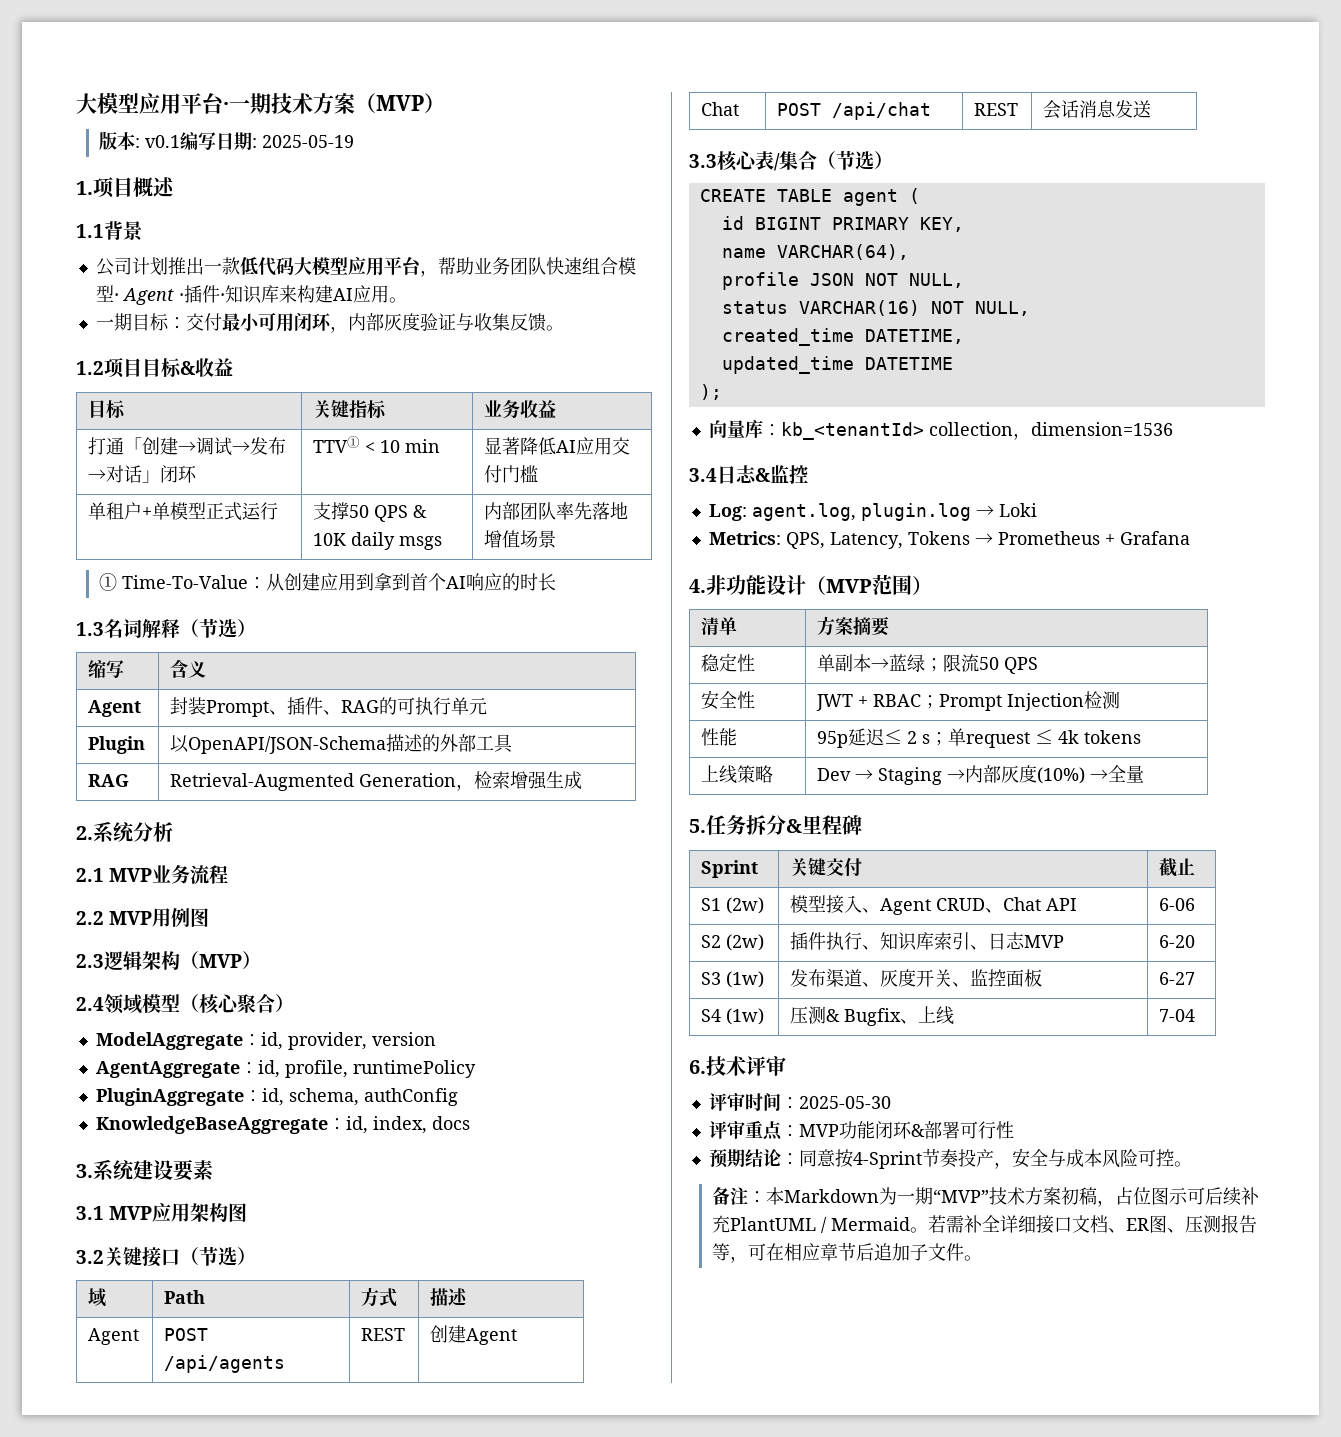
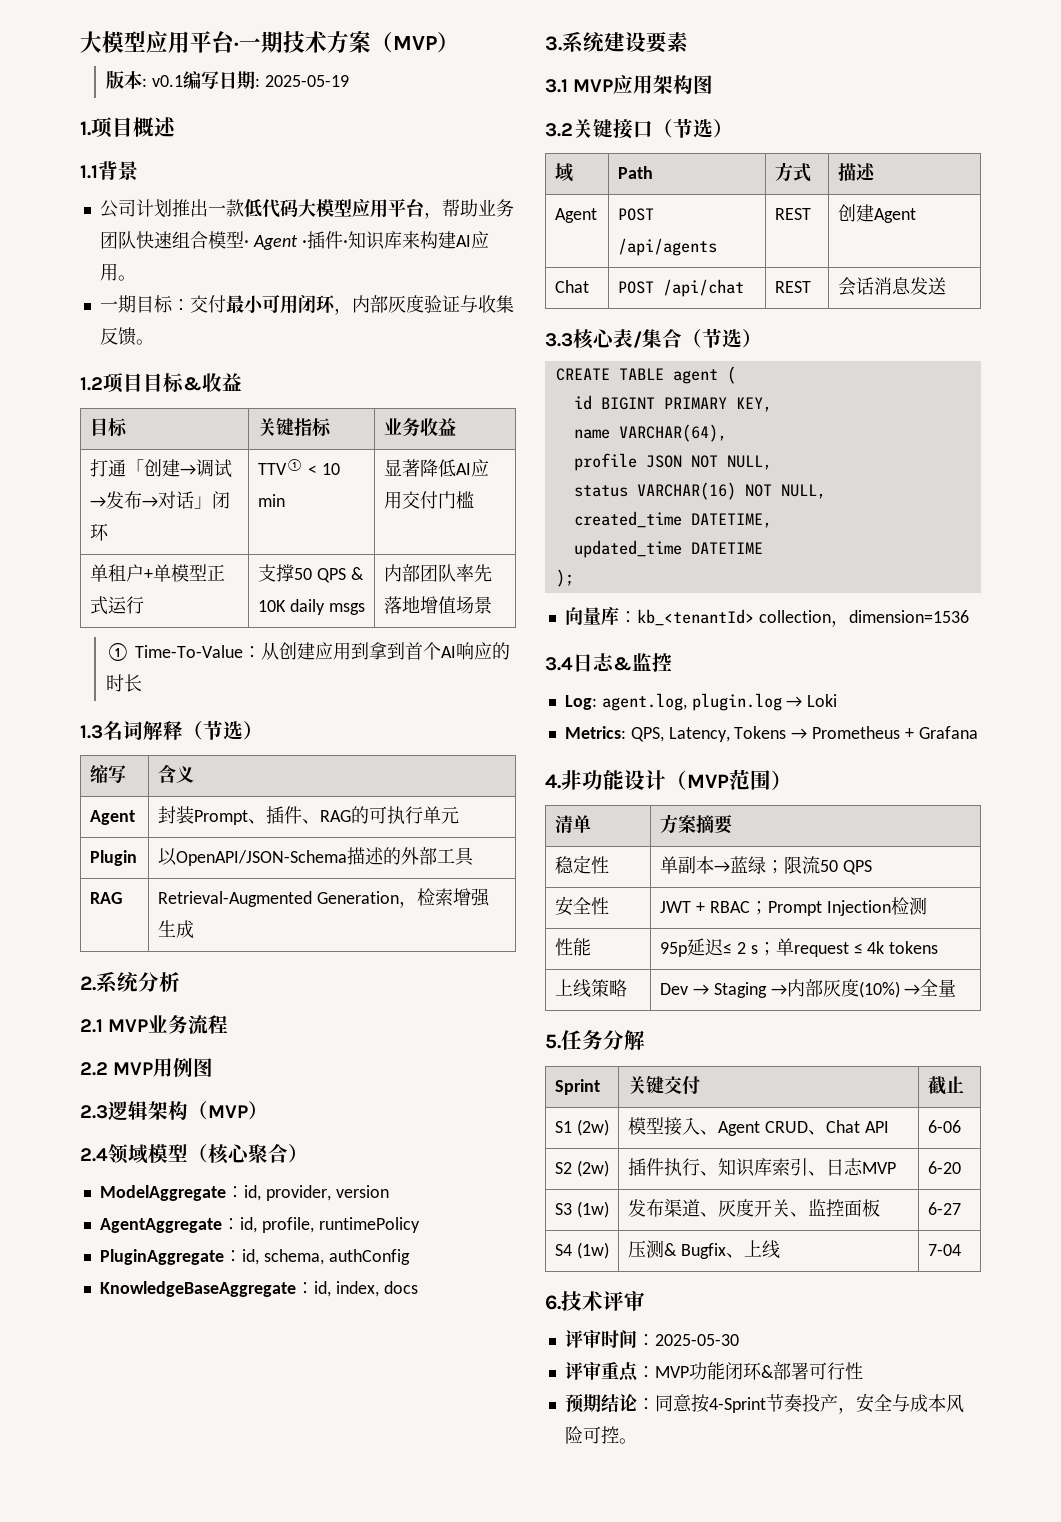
[746,815,862,835] 拆分&里程碑 -> [603,1030,645,1050] 分解
[711,1187,1259,1207] [711,1214,1257,1234] [711,1243,982,1263] // 备注：本Markdown为一期“MVP”技术方案初稿，占位图示可后续补充PlantUML / Mermaid。若需补全详细接口文档、ER图、压测报告等，可在相应章节后追加子文件。 -> (637, 1441) none

